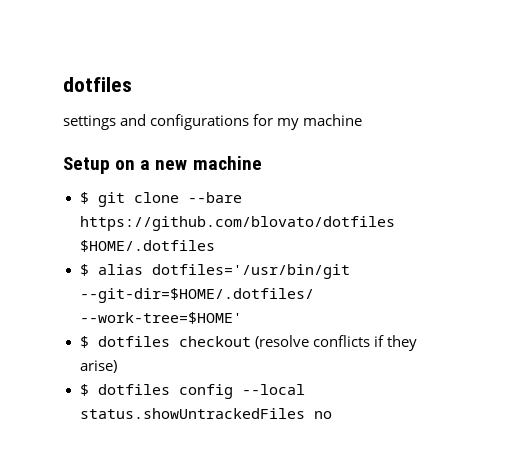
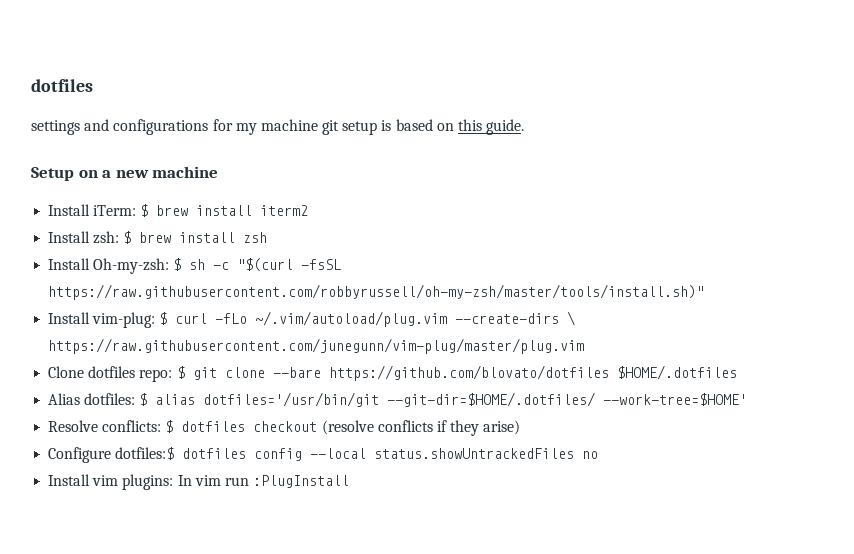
(363, 120) none -> [322,119,525,135] git setup is based on this guide.
(262, 163) none -> [48,204,309,217] [48,231,268,244] [48,258,342,274] [48,284,705,300] [48,311,576,328] [48,338,585,354] [48,366,173,382] Install iTerm: $ brew install iterm2 // Install zsh: $ brew install zsh // Install Oh-my-zsh: $ sh -c "$(curl -fsSL https://raw.githubusercontent.com/robbyrussell/oh-my-zsh/master/tools/install.sh)" // Install vim-plug: $ curl -fLo ~/.vim/autoload/plug.vim --create-dirs \ https://raw.githubusercontent.com/junegunn/vim-plug/master/plug.vim // Clone dotfiles repo:
(215, 246) none -> [48,393,136,405] Alias dotfiles:
(242, 318) none -> [48,420,162,432] Resolve conflicts:
[79,384,89,396] $ -> [48,447,175,463] Configure dotfiles:$
(332, 415) none -> [48,474,350,490] // Install vim plugins: In vim run :PlugInstall

